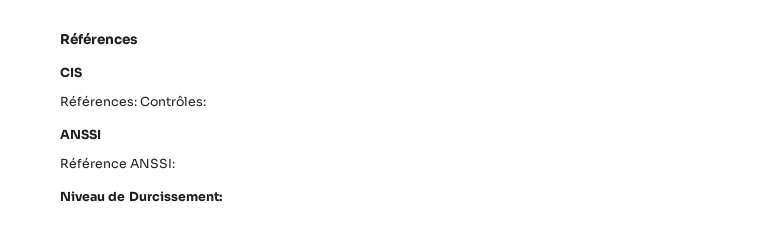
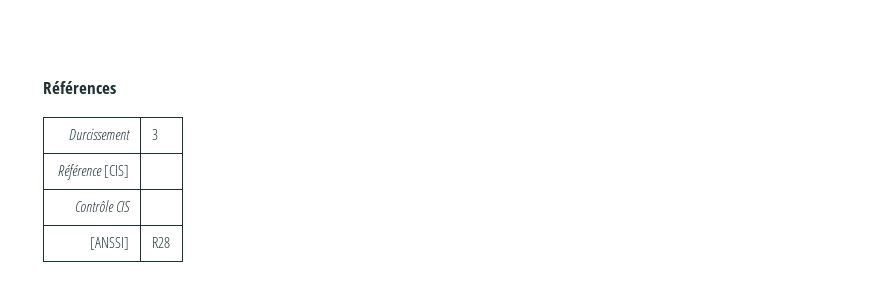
[60,67,82,78] [60,95,207,107] [60,129,101,140] [60,157,176,169] [60,191,222,202] // CIS // Références: Contrôles: // ANSSI // Référence ANSSI: // Niveau de Durcissement: -> [69,128,131,140] [151,129,158,140] [57,164,130,180] [74,200,132,212] [90,237,130,250] [151,237,170,248] // Durcissement | 3 // Référence [CIS] | // Contrôle CIS | // [ANSSI] | R28

